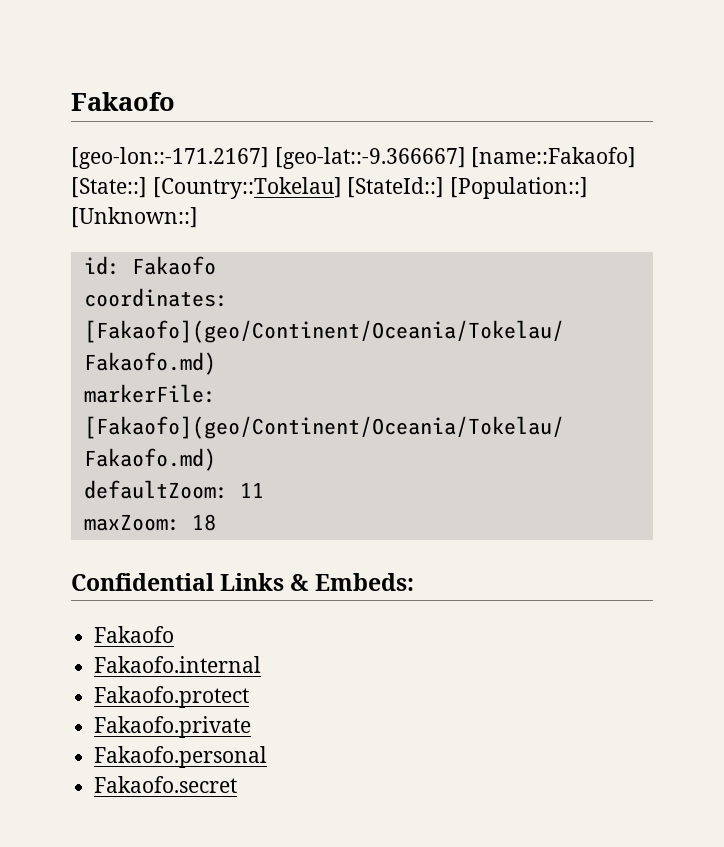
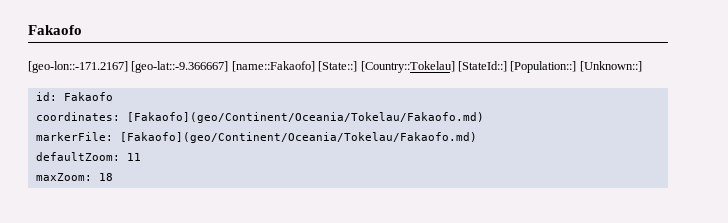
[71,573,414,591] [94,626,175,643] [94,656,262,673] [94,686,250,708] [94,716,252,738] [94,746,268,768] [94,776,238,793] // Confidential Links & Embeds: // Fakaofo // Fakaofo.internal // Fakaofo.protect // Fakaofo.private // Fakaofo.personal // Fakaofo.secret -> (113, 177) none

